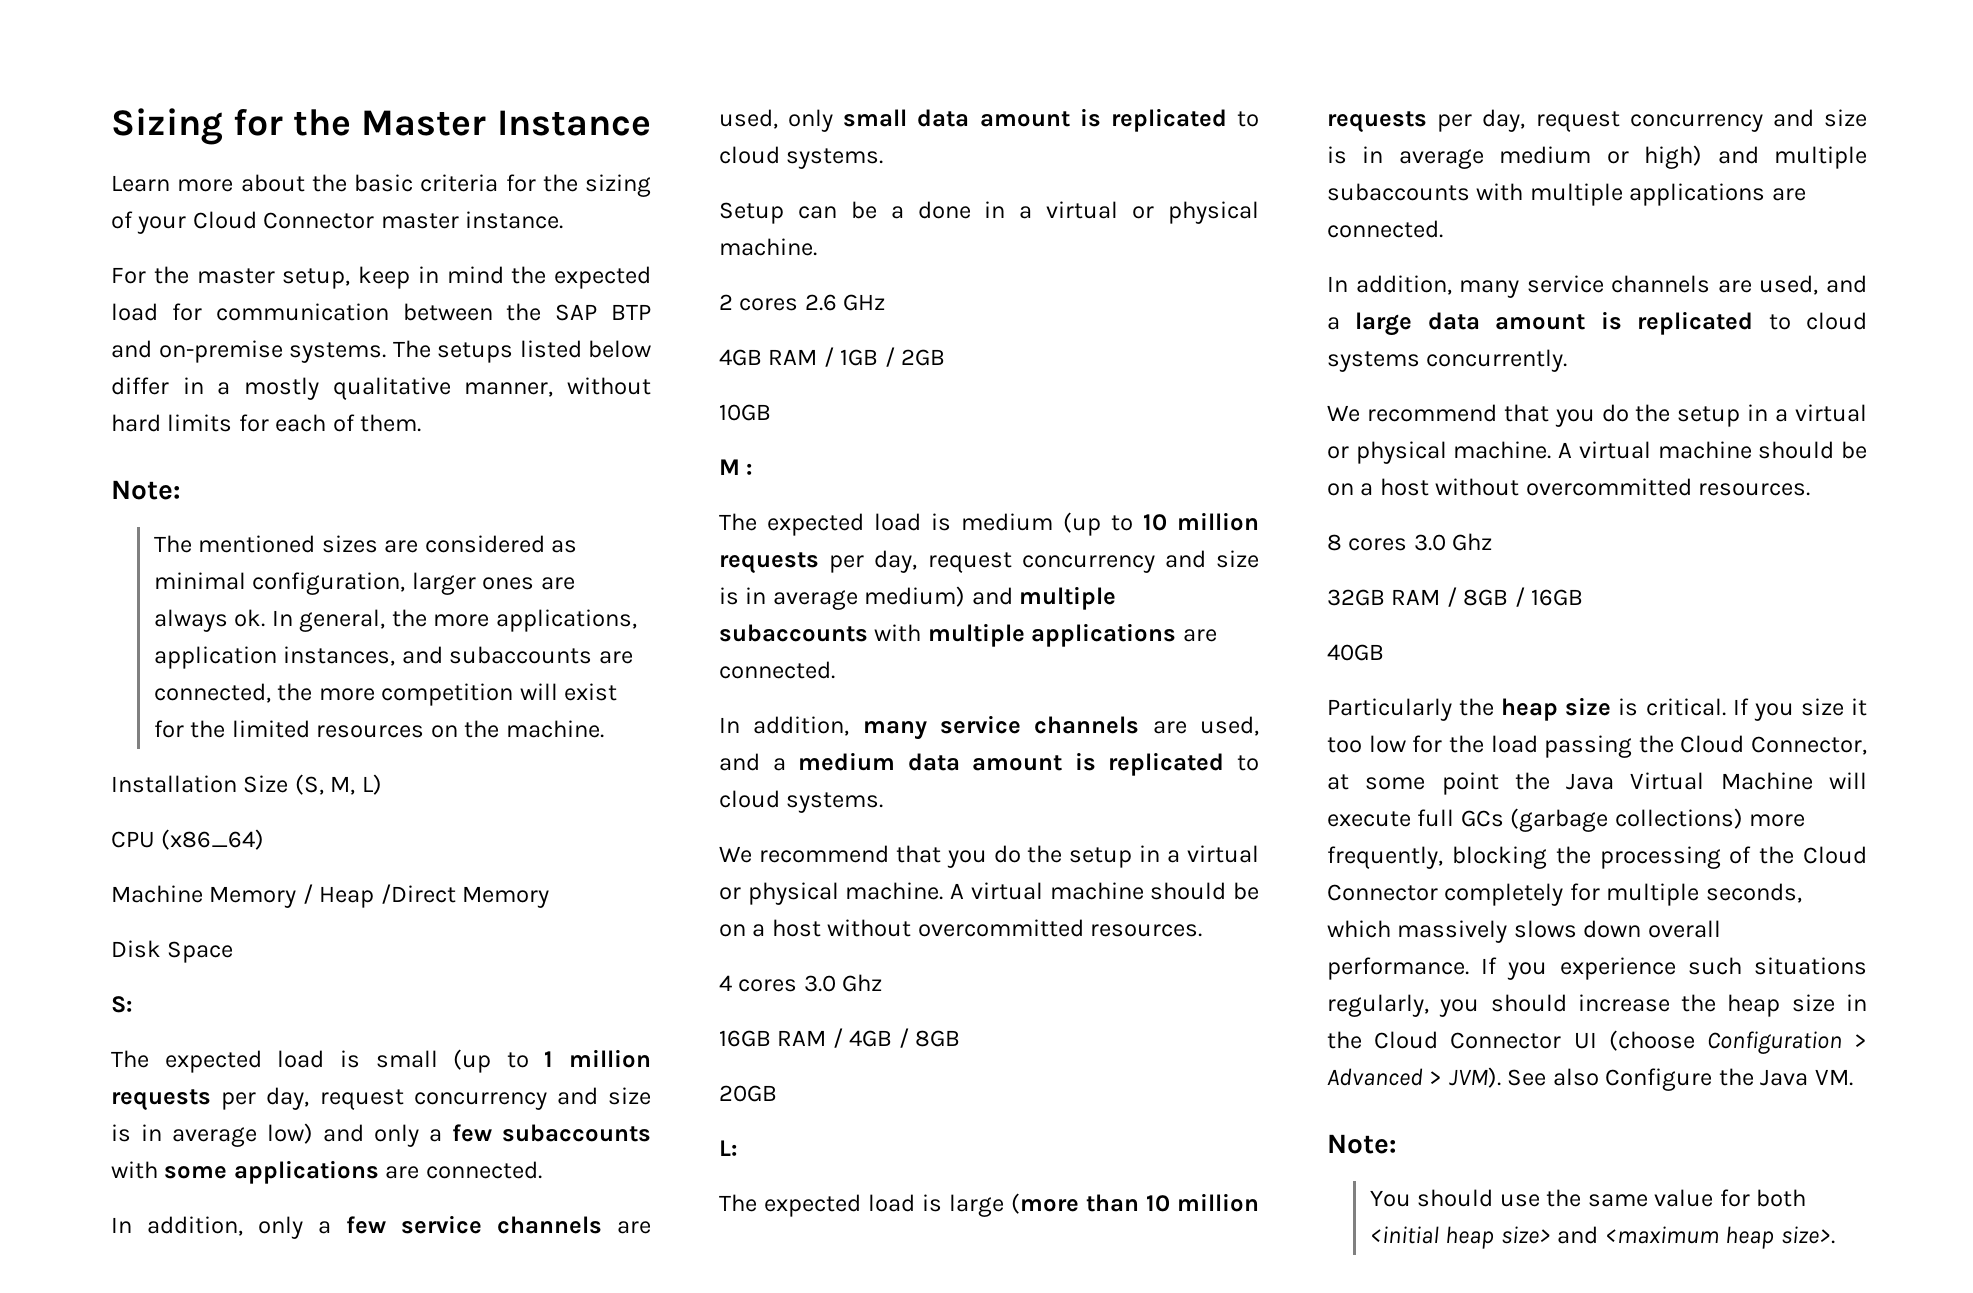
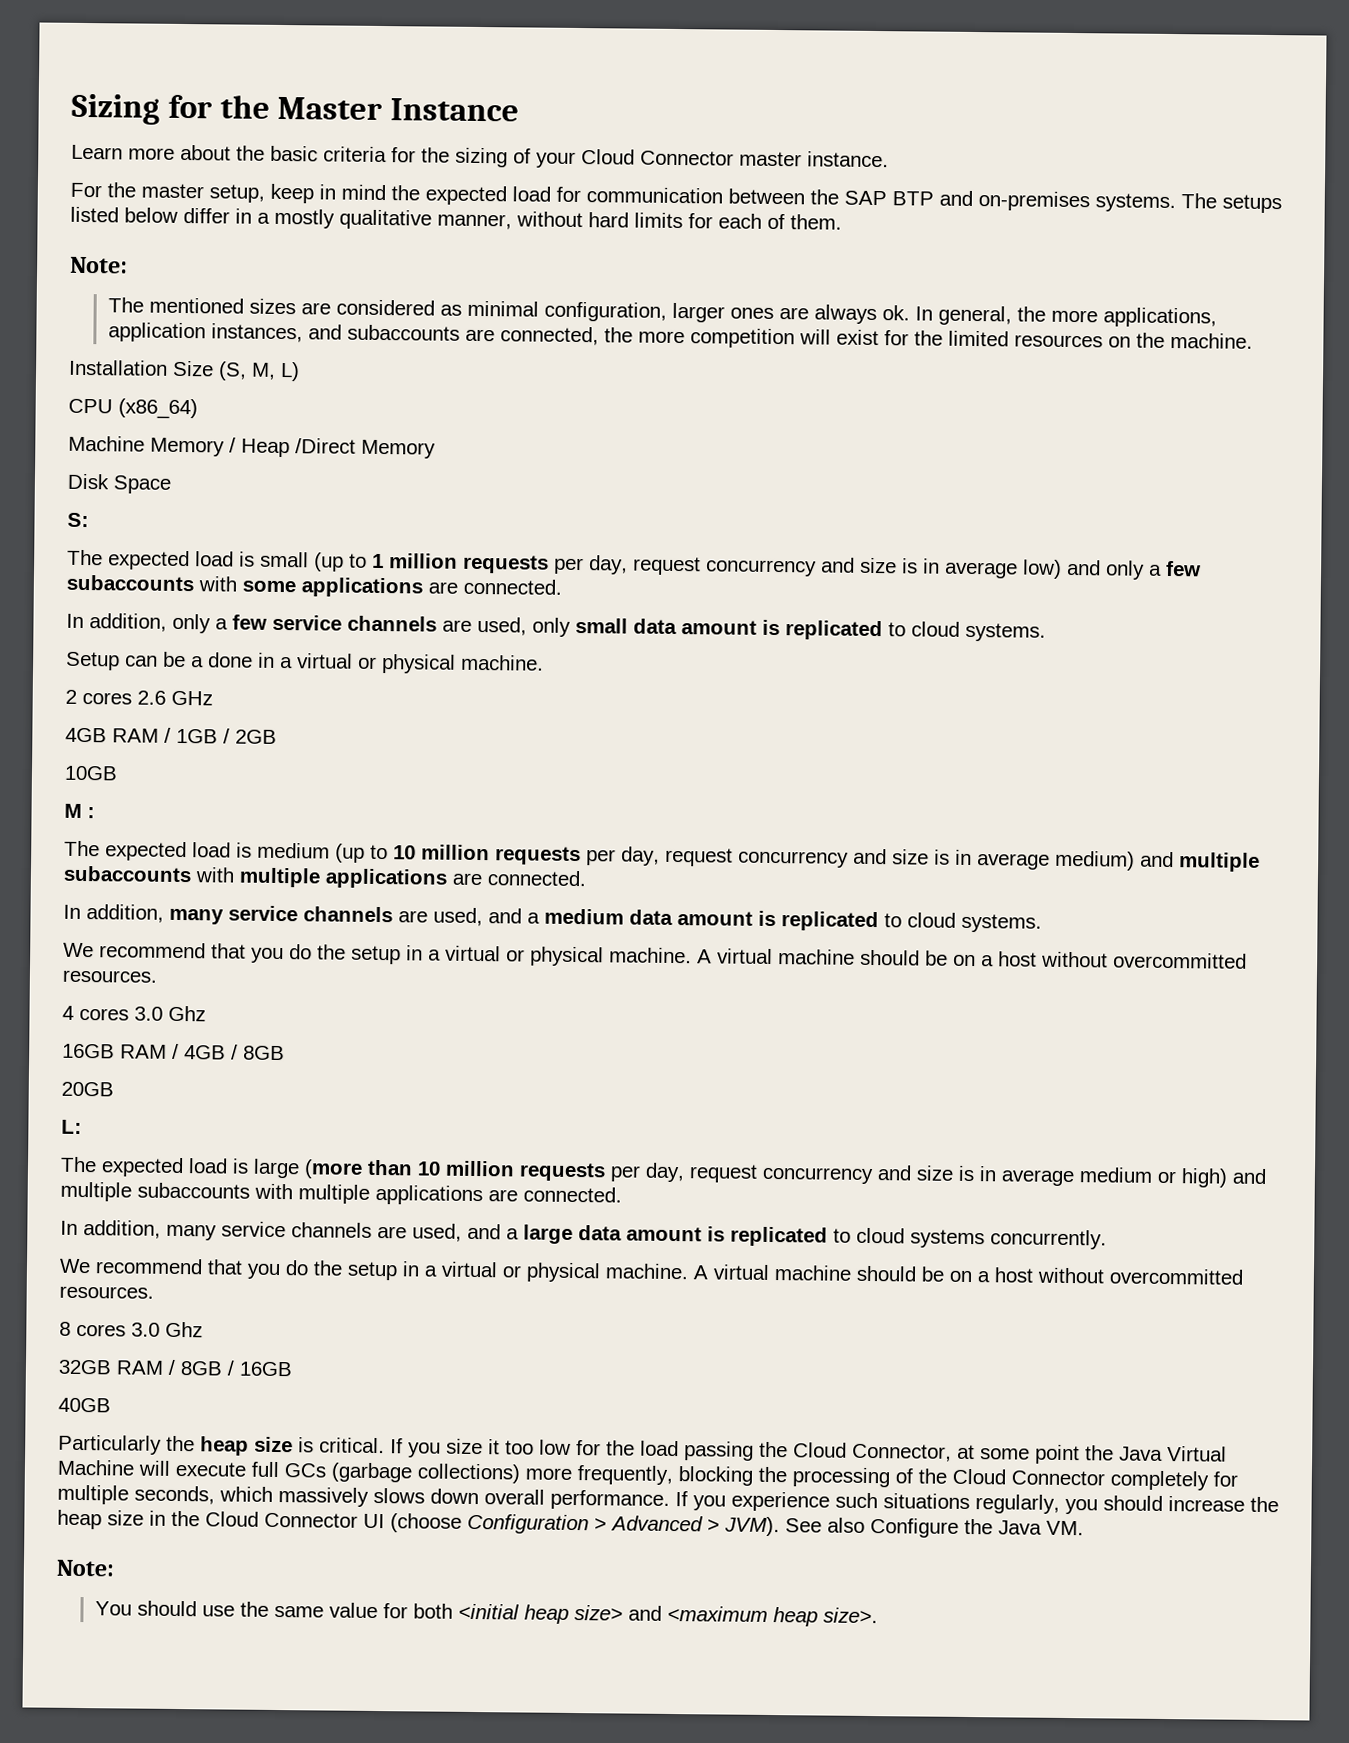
[158,340,283,363] on-premise -> [978,191,1090,212] on-premises

